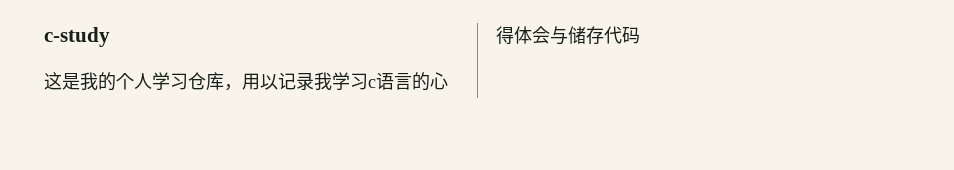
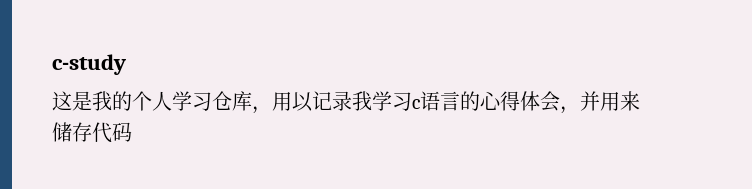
[550,26,568,45] 与 -> [560,91,640,114] ，并用来

